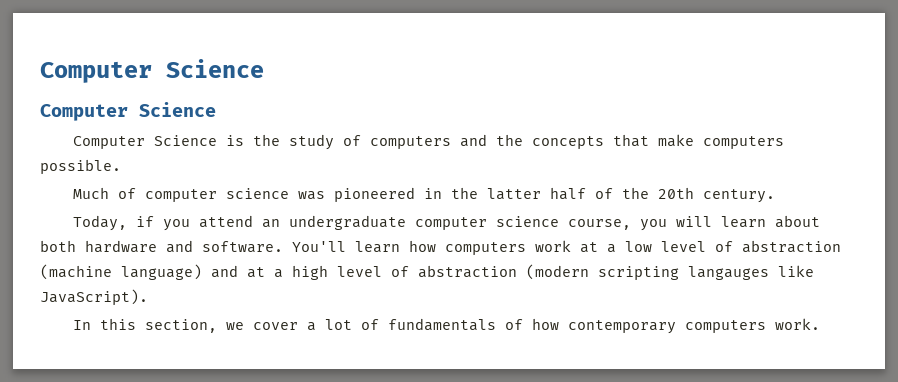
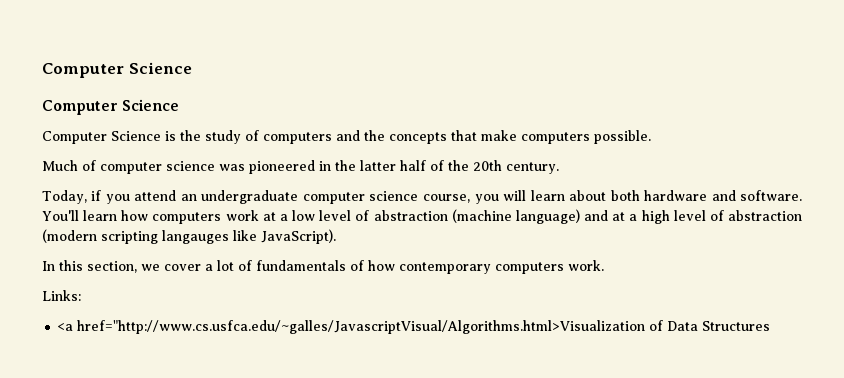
(820, 324) none -> [42,290,81,301] [57,320,771,334] // Links: // <a href="http://www.cs.usfca.edu/~galles/JavascriptVisual/Algorithms.html>Visualization of Data Structures

